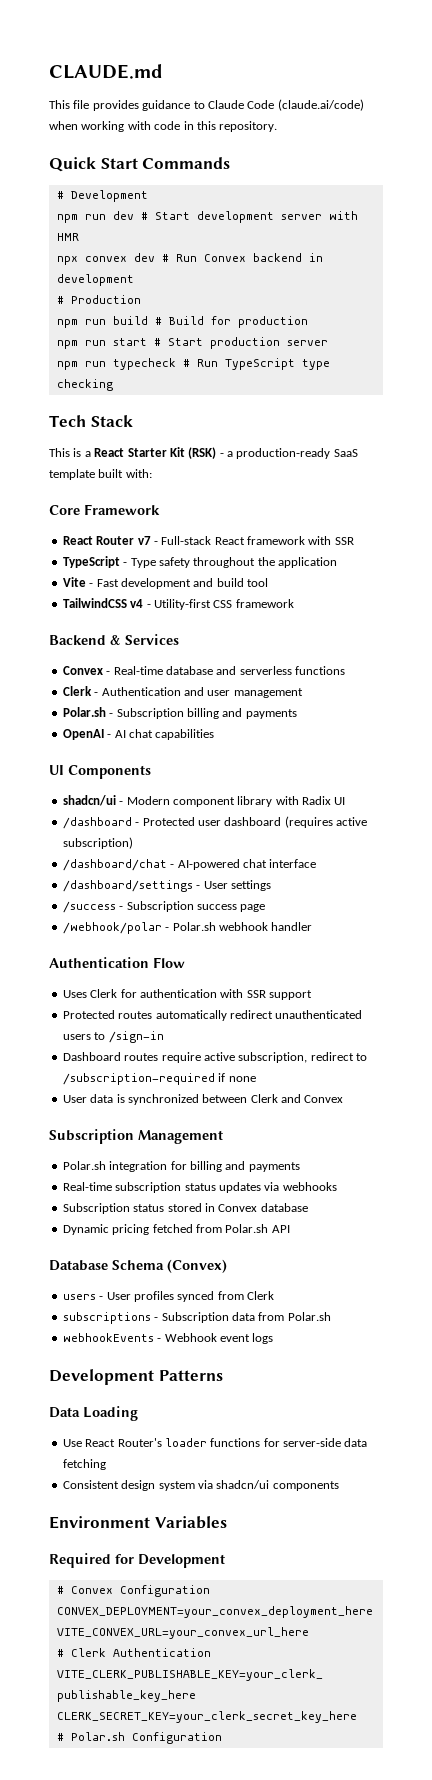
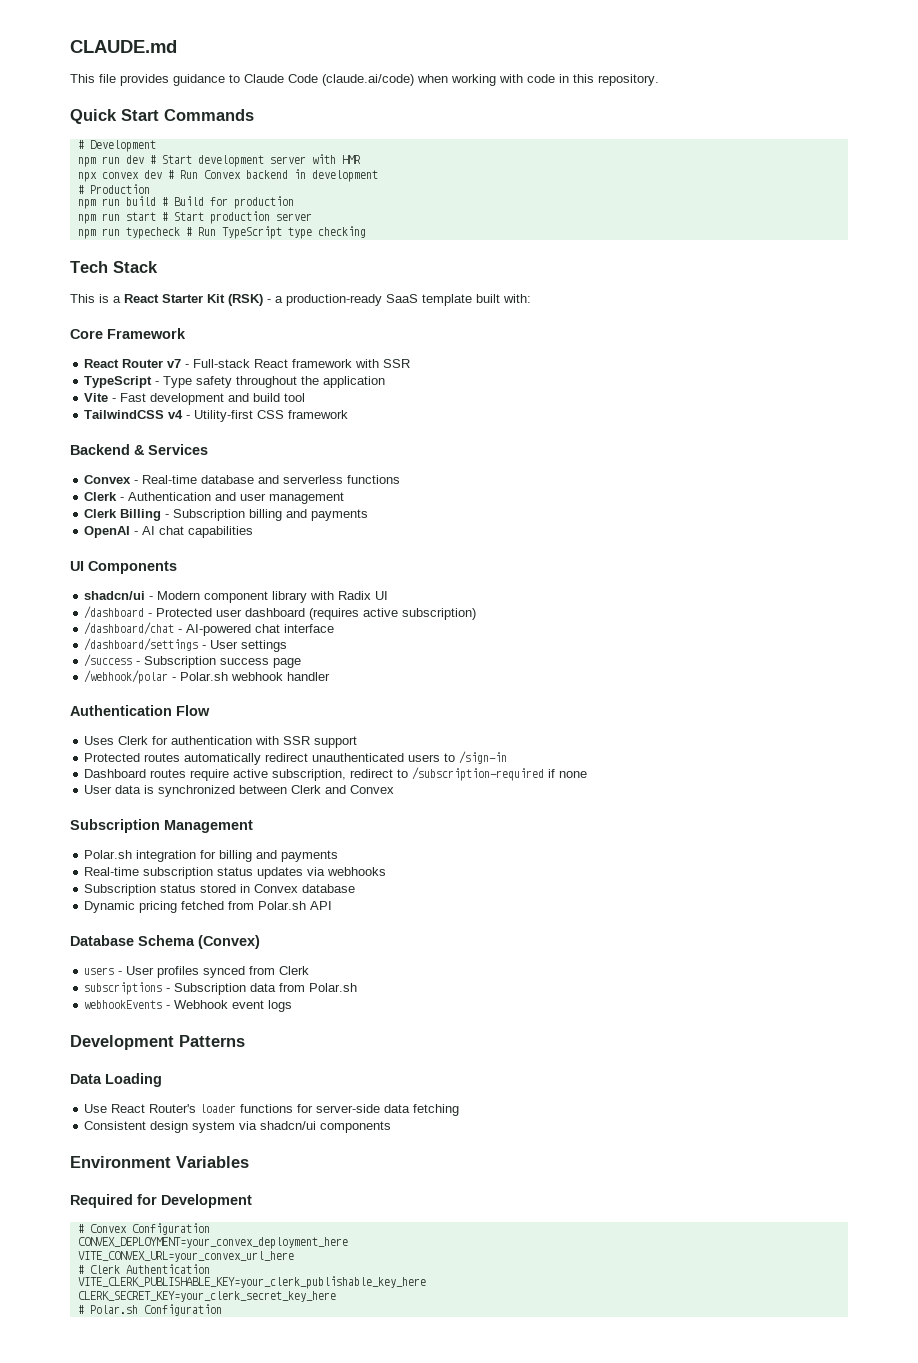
[62,707,106,717] Polar.sh -> [84,509,162,521] Clerk Billing

